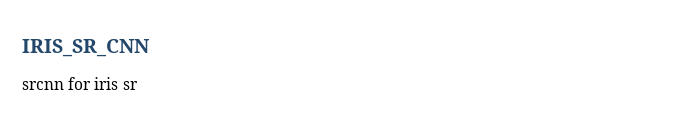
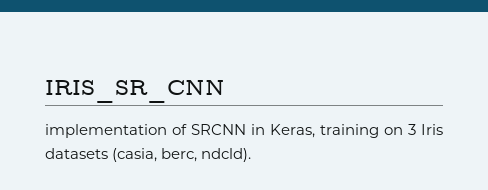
[22,77,138,90] srcnn for iris sr -> [45,124,443,138] [45,148,252,162] implementation of SRCNN in Keras, training on 3 Iris datasets (casia, berc, ndcld).

